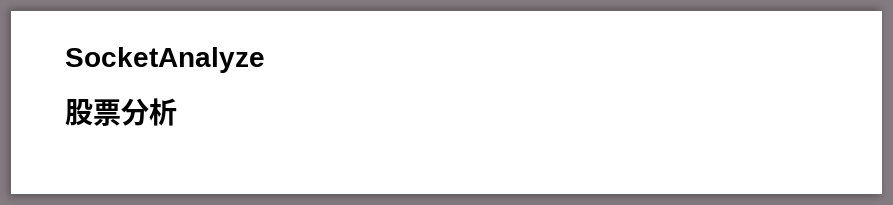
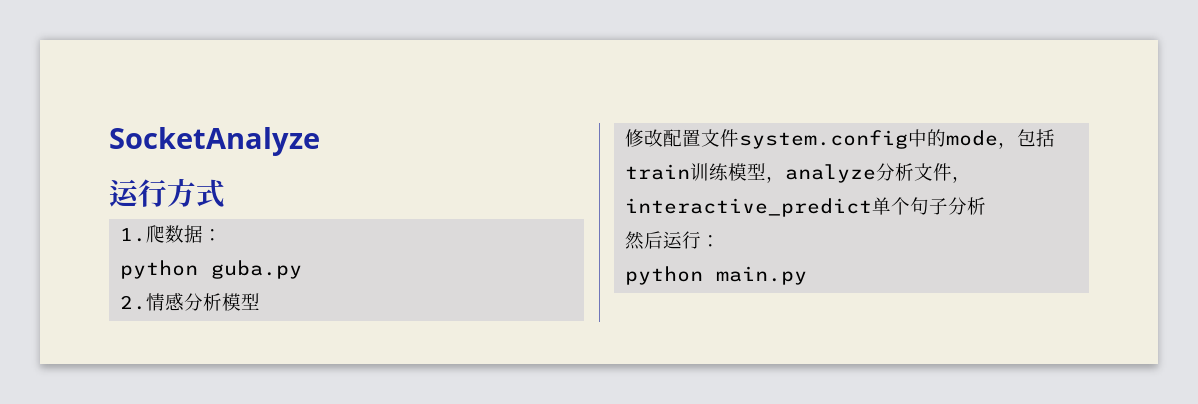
[65,98,177,126] 股票分析 -> [109,178,225,208] [119,225,222,243] [119,260,302,279] [119,293,260,311] [624,129,1055,149] [624,163,971,183] [624,197,986,217] [624,231,720,250] [624,266,807,285] 运行方式 // 1.爬数据： // python guba.py // 2.情感分析模型 // 修改配置文件system.config中的mode，包括train训练模型，analyze分析文件，interactive_predict单个句子分析 // 然后运行： // python main.py

